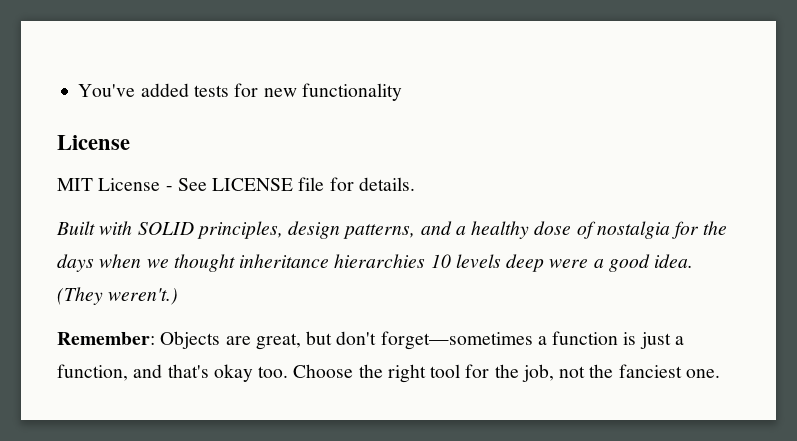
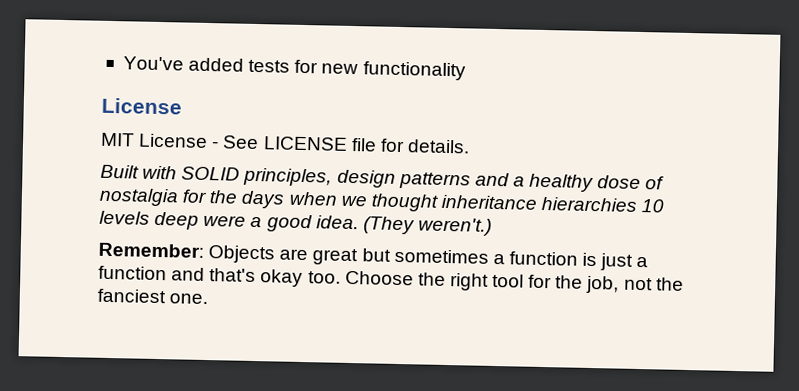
[343,224,416,239] patterns, -> [398,171,471,190] patterns
[255,331,533,350] great, but don't forget—sometimes -> [312,248,489,266] great but sometimes
[57,364,128,381] function, -> [98,265,167,281] function

